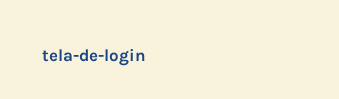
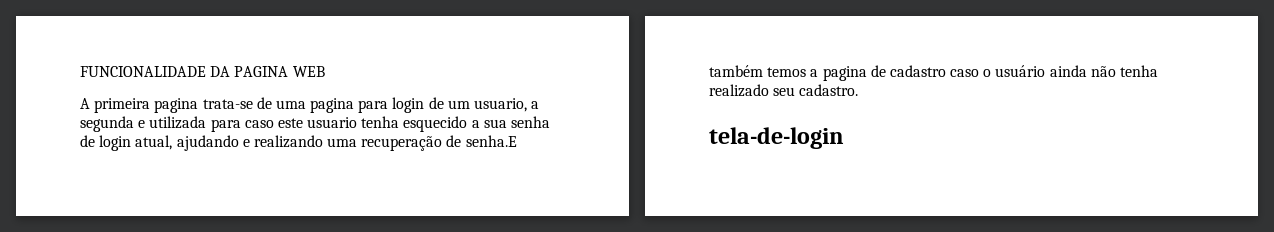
(42, 57) none -> [80,66,325,77] [80,97,540,113] [80,116,551,132] [80,135,517,151] [709,65,1159,81] [709,84,859,97] FUNCIONALIDADE DA PAGINA WEB // A primeira pagina trata-se de uma pagina para login de um usuario, a segunda e utilizada para caso este usuario tenha esquecido a sua senha de login atual, ajudando e realizando uma recuperação de senha.E também temos a pagina de cadastro caso o usuário ainda não tenha realizado seu cadastro. //

